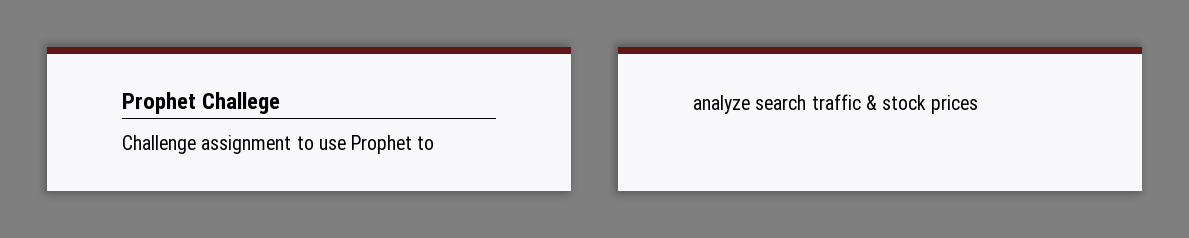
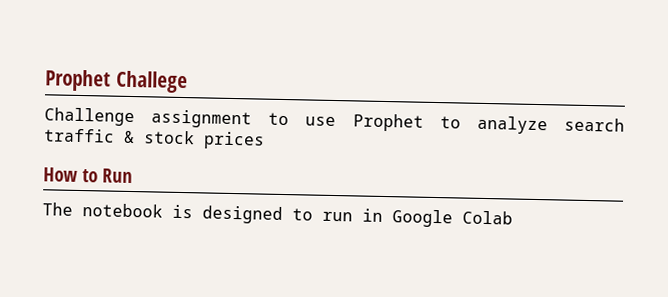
(979, 104) none -> [43,167,134,184] [42,202,513,228] // How to Run // The notebook is designed to run in Google Colab

